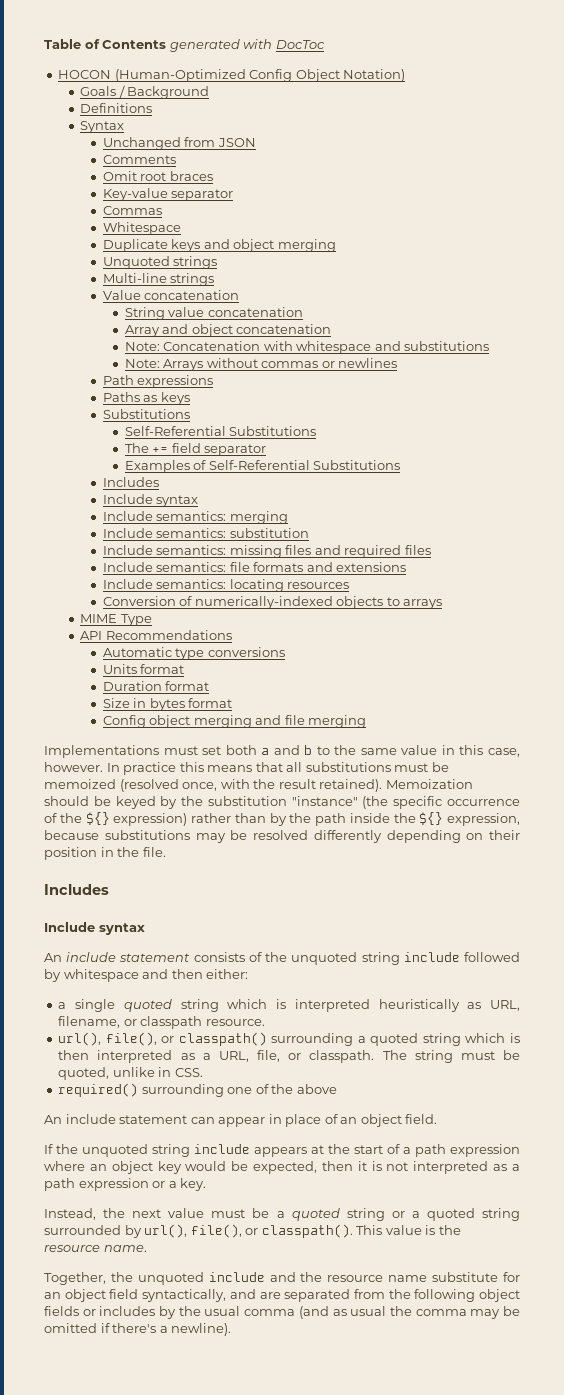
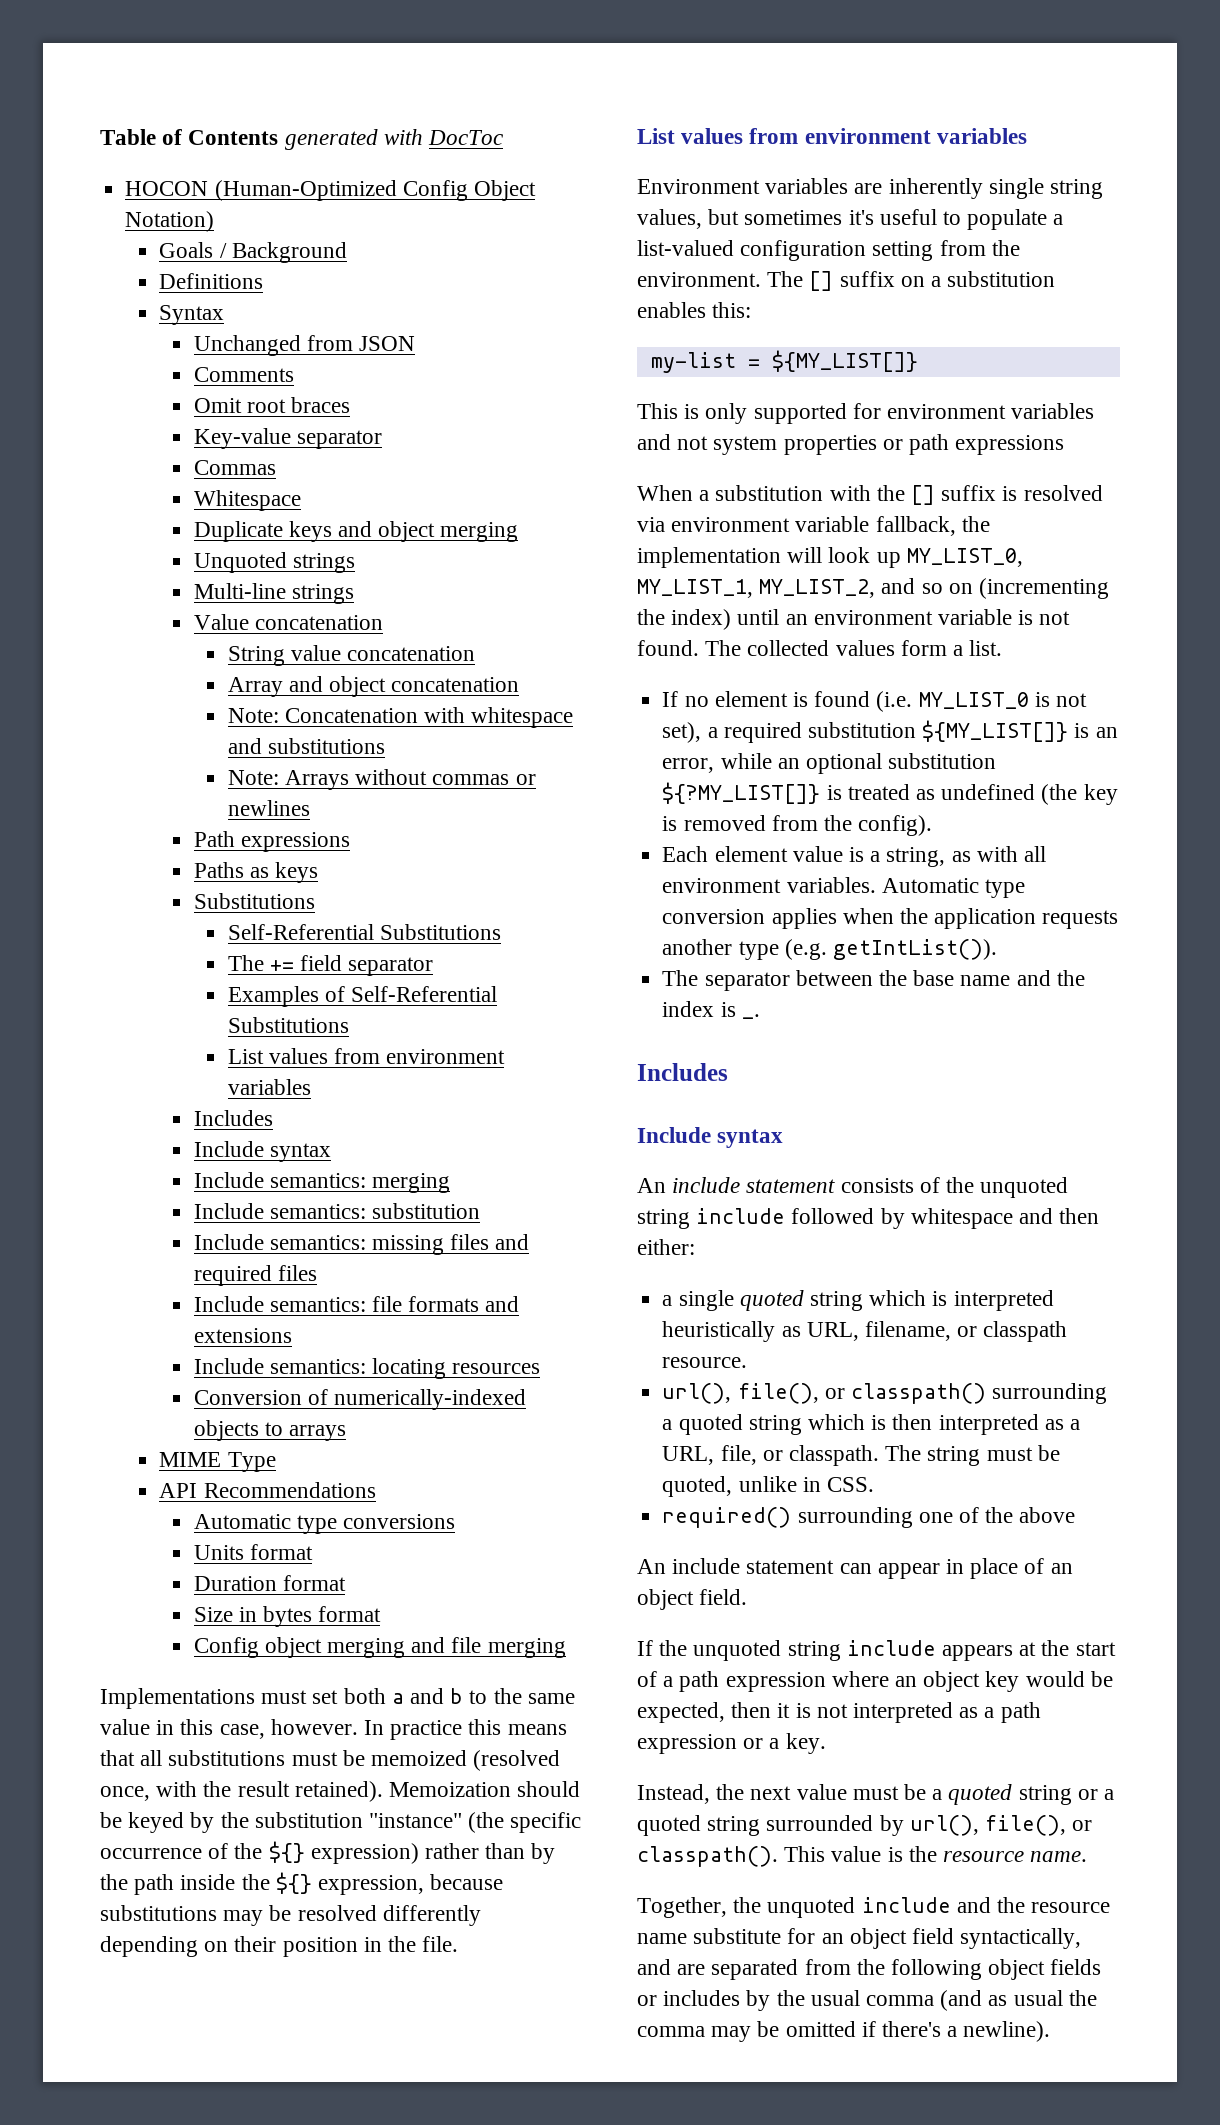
(401, 465) none -> [227,1048,506,1064] [227,1079,311,1095] // List values from environment variables
(166, 852) none -> [637,128,1027,144] [637,178,1104,199] [637,209,1064,230] [637,240,1020,261] [637,271,1056,291] [637,302,752,318] [650,350,918,373] [637,403,1095,424] [637,434,1065,455] [637,485,1103,505] [637,516,990,536] [637,547,1023,568] [637,578,1110,599] [637,609,1071,630] [637,640,1003,656] [662,691,1087,712] [662,720,1118,743] [662,753,997,774] [662,782,1118,805] [662,815,933,836] [662,846,1046,867] [662,877,1025,898] [662,908,1119,929] [662,939,997,960] [662,970,1085,991] [662,1001,760,1019] // List values from environment variables // Environment variables are inherently single string values, but sometimes it's useful to populate a list-valued configuration setting from the environment. The [] suffix on a substitution enables this: // my-list = ${MY_LIST[]} // This is only supported for environment variables and not system properties or path expressions // When a substitution with the [] suffix is resolved via environment variable fallback, the implementation will look up MY_LIST_0, MY_LIST_1, MY_LIST_2, and so on (incrementing the index) until an environment variable is not found. The collected values form a list. // If no element is found (i.e. MY_LIST_0 is not set), a required substitution ${MY_LIST[]} is an error, while an optional substitution ${?MY_LIST[]} is treated as undefined (the key is removed from the config). // Each element value is a string, as with all environment variables. Automatic type conversion applies when the application requests another type (e.g. getIntList()). // The separator between the base name and the index is _.

